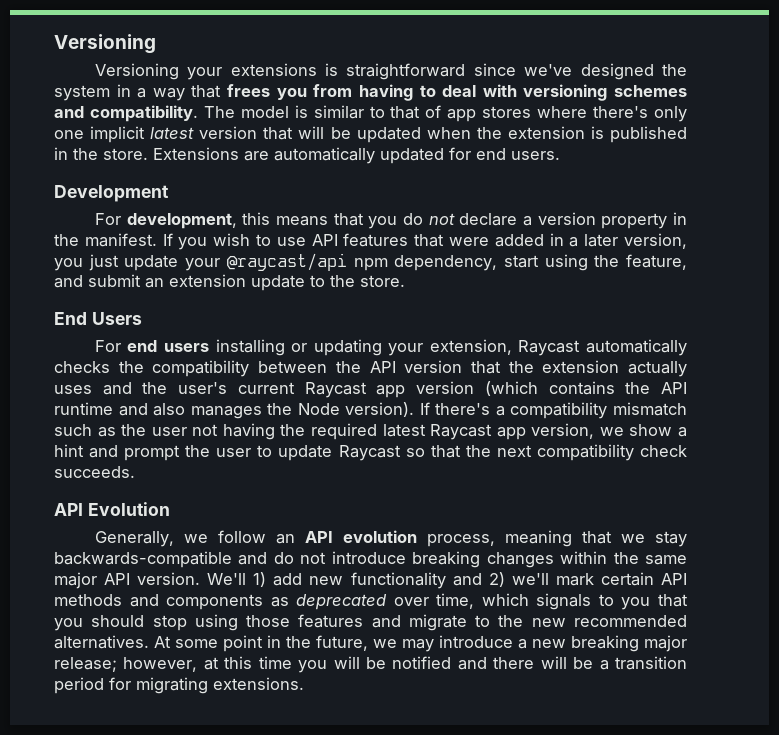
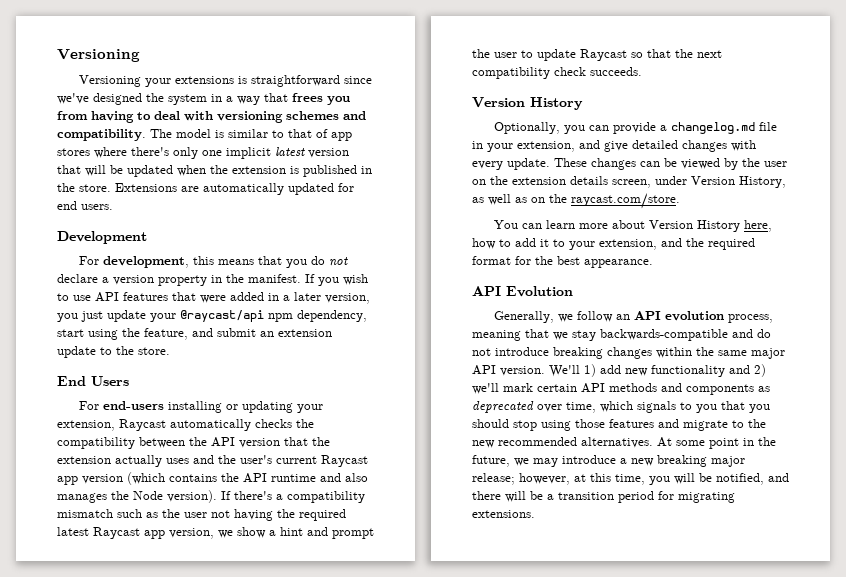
[127,340,210,352] end users -> [102,401,164,410] end-users
(135, 472) none -> [472,97,583,110] [493,122,777,134] [472,140,756,152] [472,158,787,170] [472,176,786,188] [472,193,680,209] [493,220,772,232] [472,238,755,250] [472,256,653,268] // Version History // Optionally, you can provide a changelog.md file in your extension, and give detailed changes with every update. These changes can be viewed by the user on the extension details screen, under Version History, as well as on the raycast.com/store. // You can learn more about Version History here, how to add it to your extension, and the required format for the best appearance.
[258,656,292,669] time -> [615,474,645,485] time,
[392,656,452,669] notified -> [716,473,764,485] notified,

